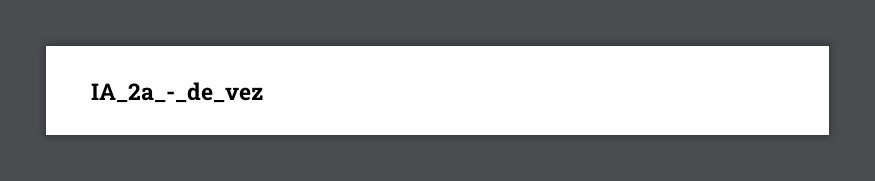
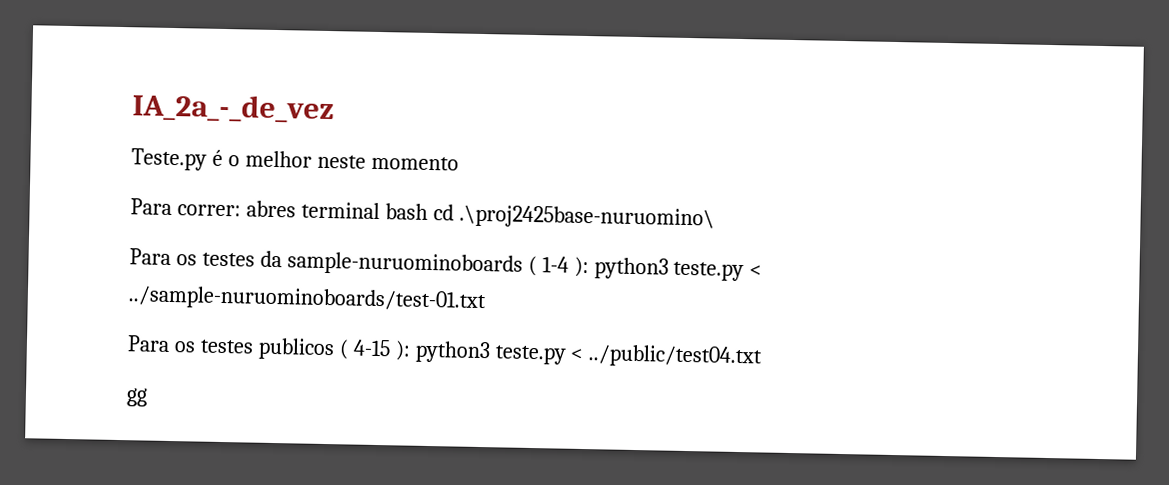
(263, 92) none -> [131,148,459,171] [130,198,715,231] [129,248,763,282] [128,285,487,314] [127,335,763,369] [126,388,148,407] // Teste.py é o melhor neste momento // Para correr: abres terminal bash cd .\proj2425base-nuruomino\ // Para os testes da sample-nuruominoboards ( 1-4 ): python3 teste.py < ../sample-nuruominoboards/test-01.txt // Para os testes publicos ( 4-15 ): python3 teste.py < ../public/test04.txt // gg

